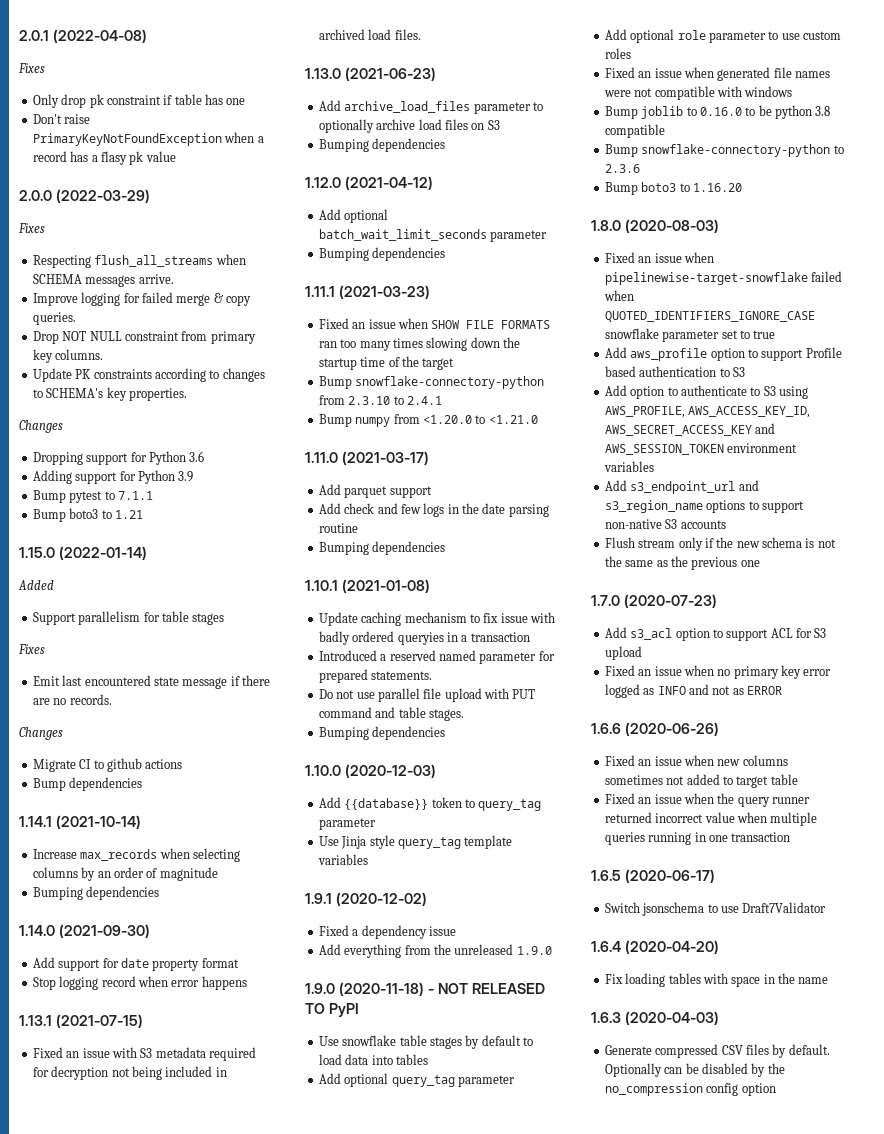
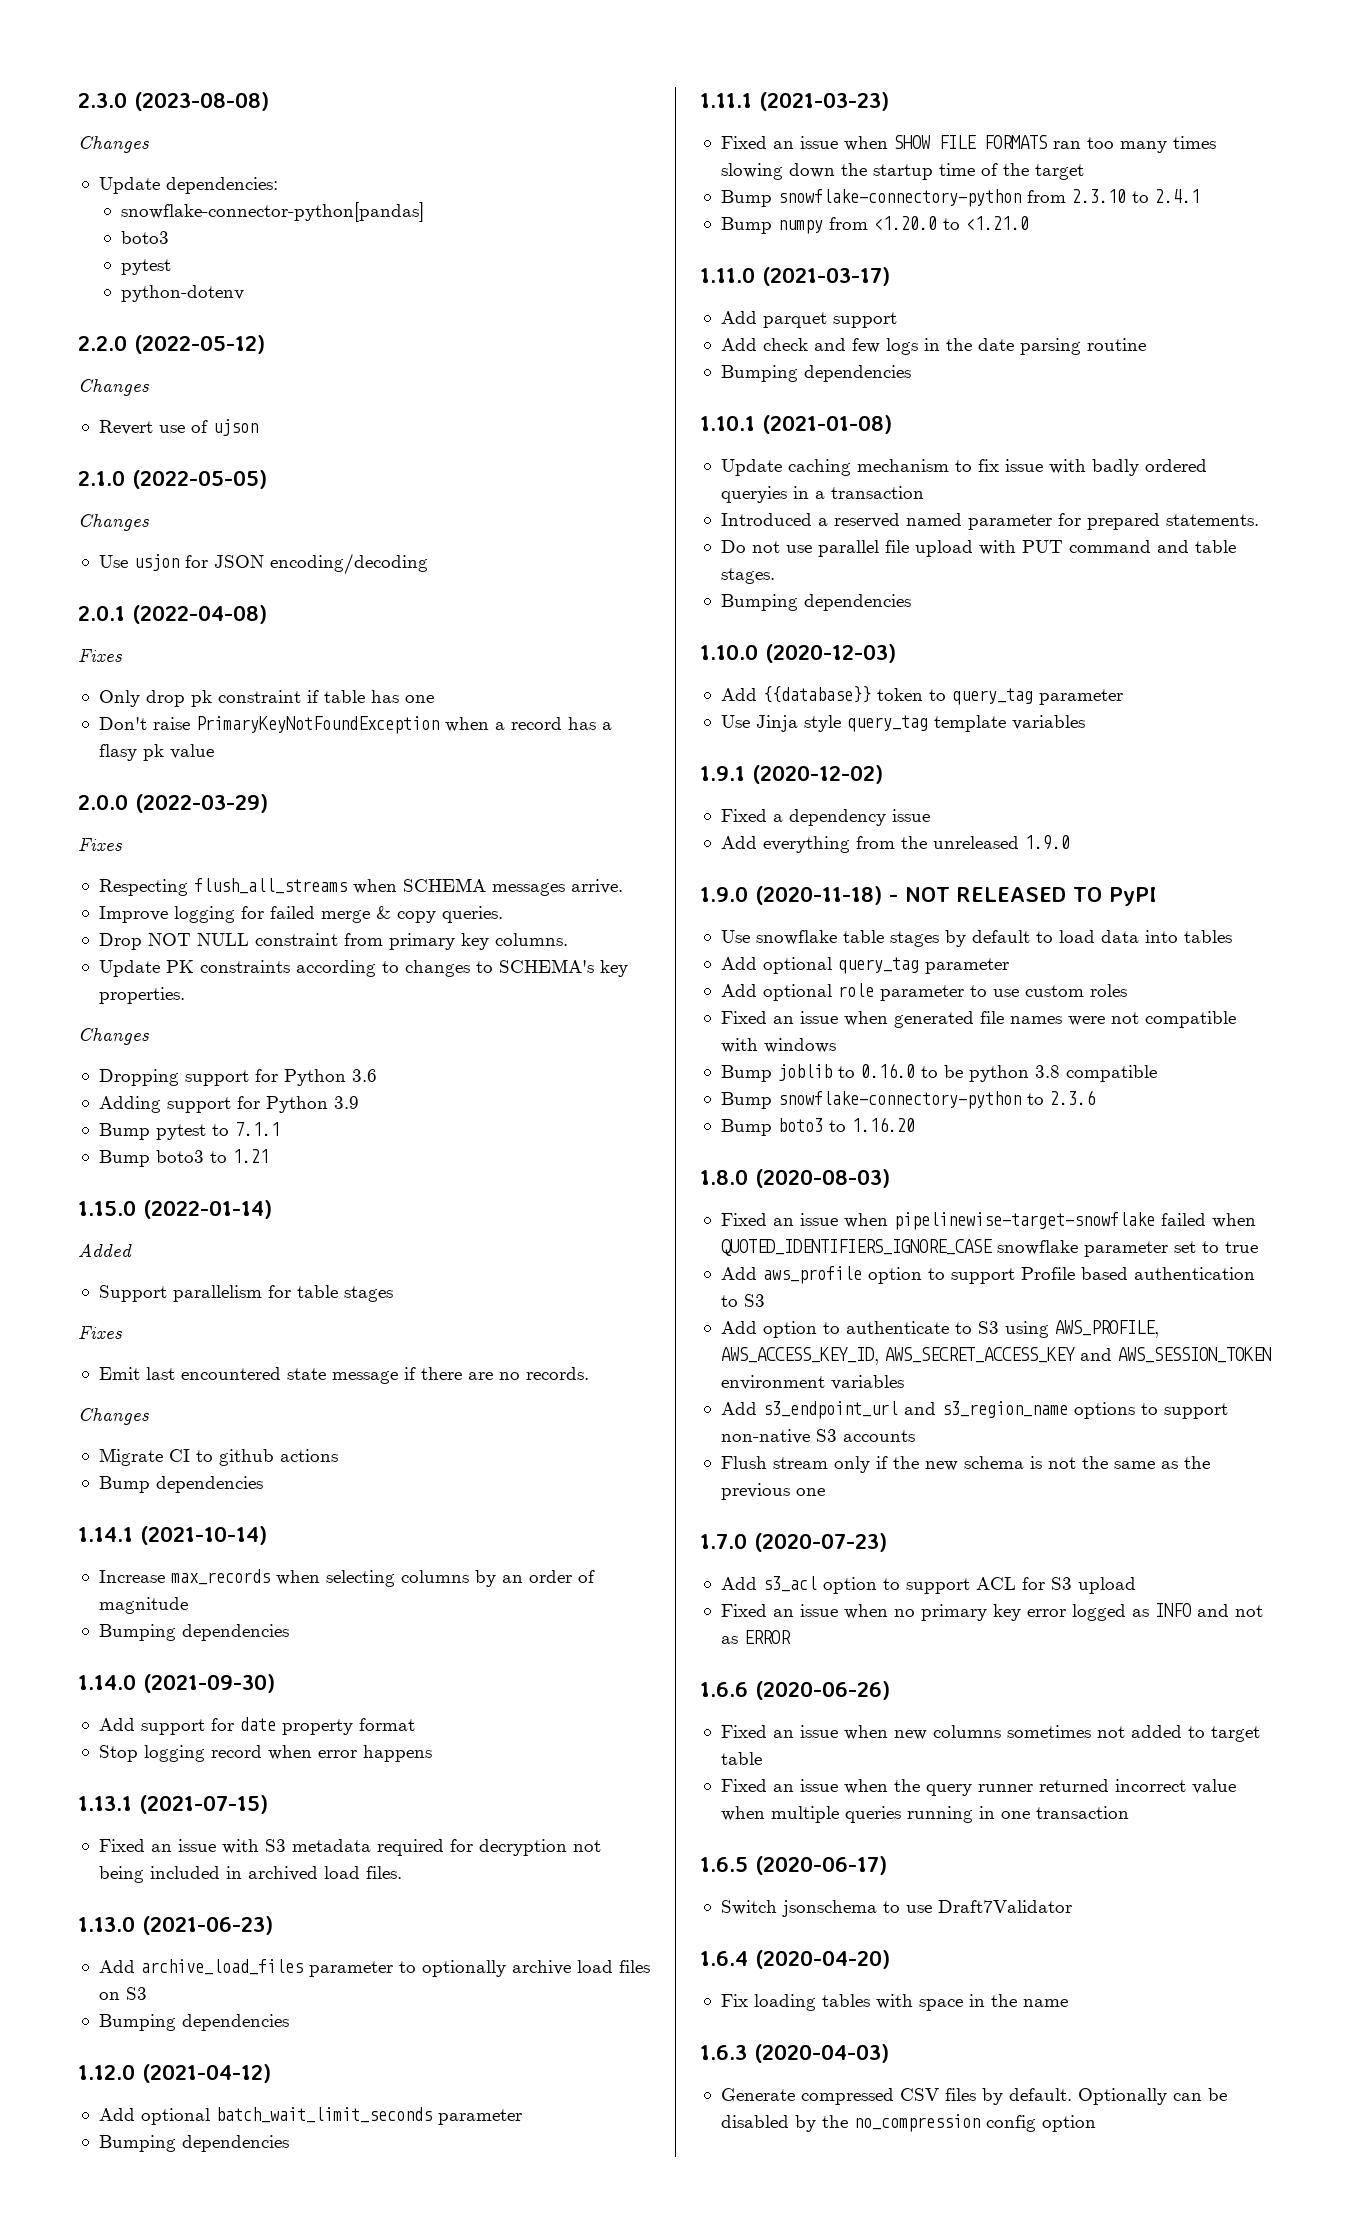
(19, 35) none -> [78,92,269,111] [78,136,149,153] [98,177,278,194] [120,202,424,222] [120,231,169,244] [120,259,171,275] [120,285,244,302] [78,335,265,354] [78,379,149,396] [98,419,258,436] [78,470,267,489] [78,514,149,531] [98,553,428,575] 2.3.0 (2023-08-08) // Changes // Update dependencies: // snowflake-connector-python[pandas] // boto3 // pytest // python-dotenv // 2.2.0 (2022-05-12) // Changes // Revert use of ujson // 2.1.0 (2022-05-05) // Changes // Use usjon for JSON encoding/decoding //

